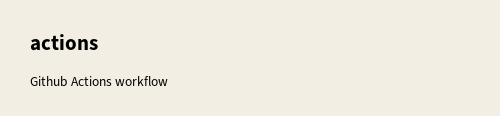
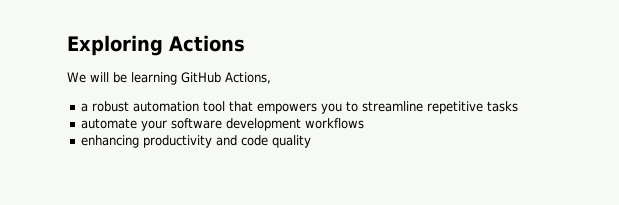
[30,34,98,51] [30,76,169,87] actions // Github Actions workflow -> [67,35,245,56] [67,72,271,85] [80,101,518,114] [80,118,364,131] [80,135,311,148] Exploring Actions // We will be learning GitHub Actions, // a robust automation tool that empowers you to streamline repetitive tasks // automate your software development workflows // enhancing productivity and code quality

